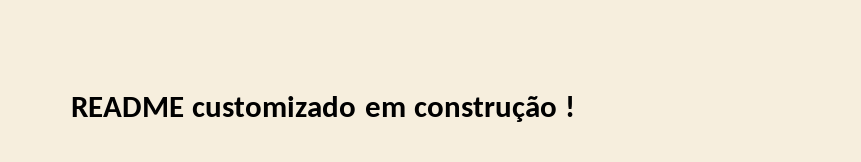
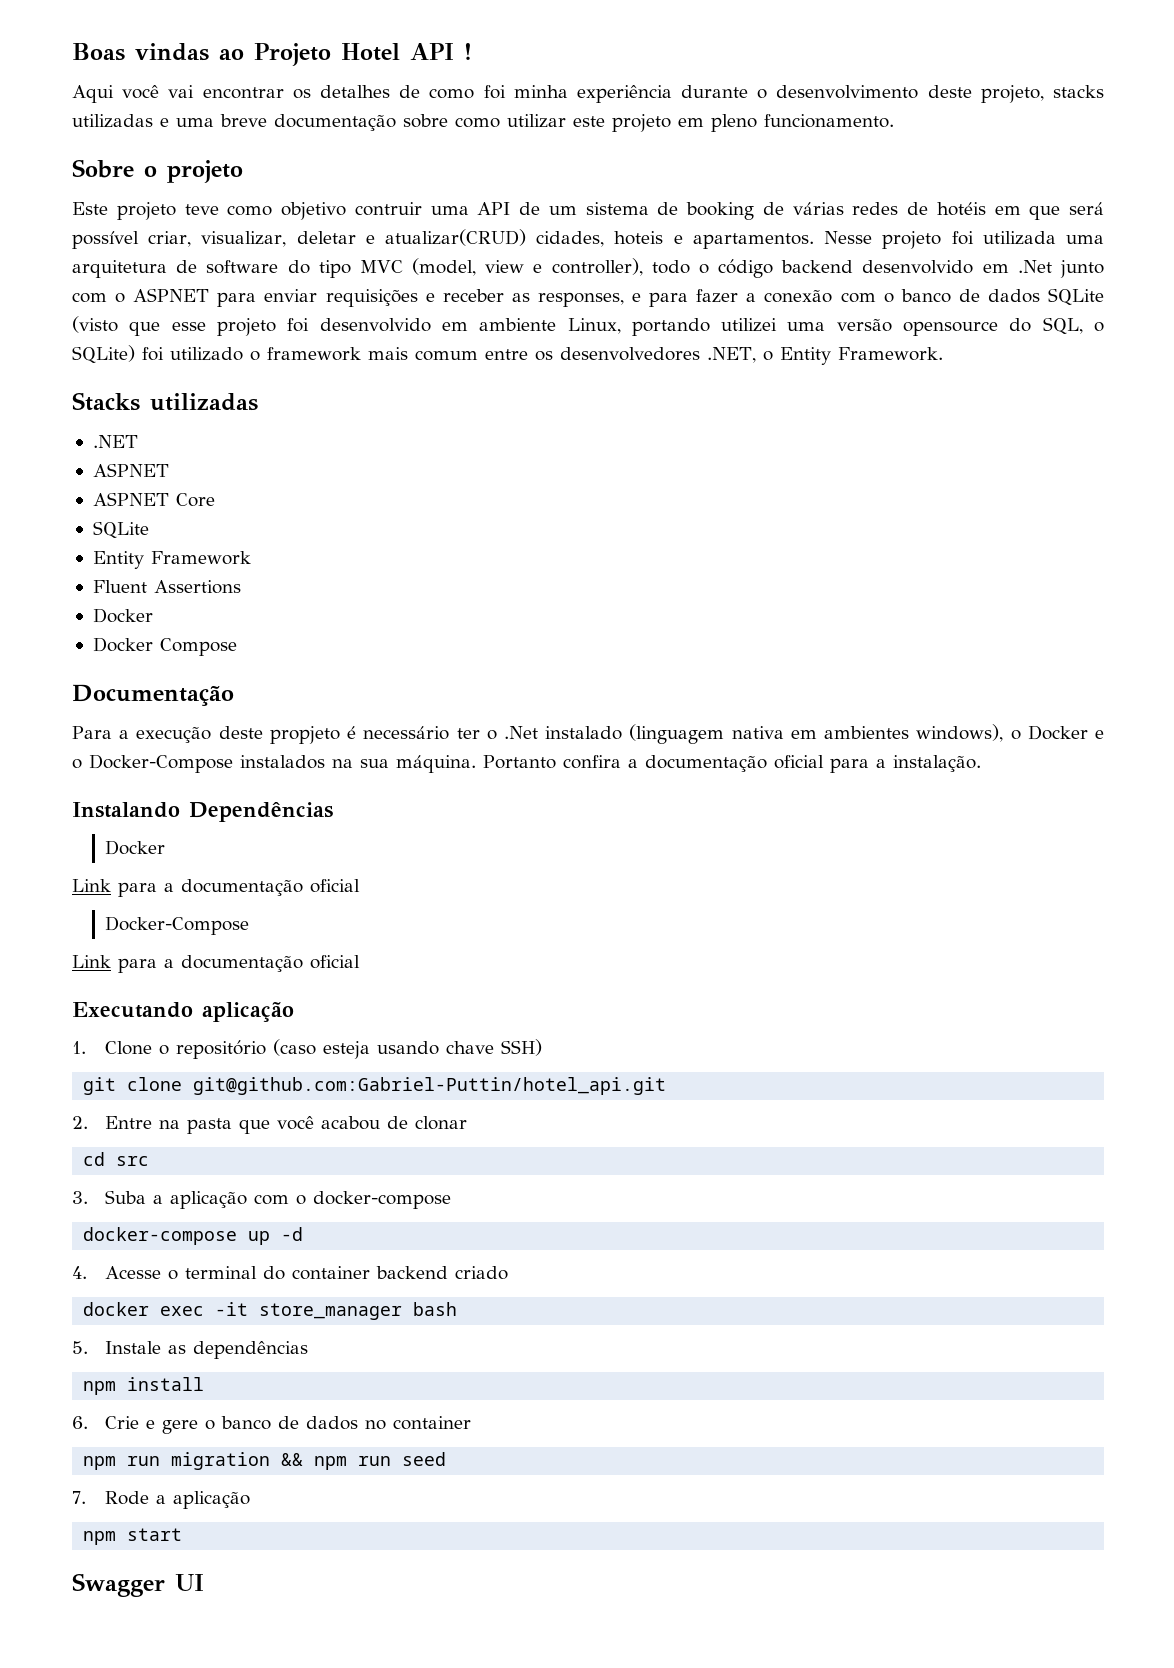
[71,96,576,122] README customizado em construção ! -> [72,43,472,66] [72,85,1104,103] [72,114,894,132] [72,159,243,183] [72,202,1104,220] [72,229,1105,249] [72,258,1104,278] [72,288,1105,307] [72,316,1104,336] [72,345,943,365] [72,392,258,411] [92,435,138,448] [92,463,169,477] [92,492,215,507] [92,521,149,539] [92,551,251,569] [92,580,241,594] [92,608,153,623] [92,637,237,656] [72,684,234,706] [72,724,1104,744] [72,754,981,773] [72,802,333,822] [105,840,166,855] [72,879,360,897] [105,916,250,935] [72,955,360,973] [72,1001,294,1022] [72,1039,543,1059] [83,1077,667,1095] [72,1116,468,1134] [83,1152,150,1166] [72,1190,452,1209] [83,1227,304,1245] [72,1266,509,1280] [83,1302,458,1320] [72,1341,309,1359] [83,1377,205,1395] [72,1416,472,1434] [83,1452,447,1470] [72,1491,251,1509] [83,1528,183,1545] [72,1573,204,1597] Boas vindas ao Projeto Hotel API ! // Aqui você vai encontrar os detalhes de como foi minha experiência durante o desenvolvimento deste projeto, stacks utilizadas e uma breve documentação sobre como utilizar este projeto em pleno funcionamento. // Sobre o projeto // Este projeto teve como objetivo contruir uma API de um sistema de booking de várias redes de hotéis em que será possível criar, visualizar, deletar e atualizar(CRUD) cidades, hoteis e apartamentos. Nesse projeto foi utilizada uma arquitetura de software do tipo MVC (model, view e controller), todo o código backend desenvolvido em .Net junto com o ASPNET para enviar requisições e receber as responses, e para fazer a conexão com o banco de dados SQLite (visto que esse projeto foi desenvolvido em ambiente Linux, portando utilizei uma versão opensource do SQL, o SQLite) foi utilizado o framework mais comum entre os desenvolvedores .NET, o Entity Framework. // Stacks utilizadas // .NET // ASPNET // ASPNET Core // SQLite // Entity Framework // Fluent Assertions // Docker // Docker Compose // Documentação // Para a execução deste propjeto é necessário ter o .Net instalado (linguagem nativa em ambientes windows), o Docker e o Docker-Compose instalados na sua máquina. Portanto confira a documentação oficial para a instalação. // Instalando Dependências // Docker // Link para a documentação oficial // Docker-Compose // Link para a documentação oficial // Executando aplicação // 1. Clone o repositório (caso esteja usando chave SSH) // git clone git@github.com:Gabriel-Puttin/hotel_api.git // 2. Entre na pasta que você acabou de clonar // cd src // 3. Suba a aplicação com o docker-compose // docker-compose up -d // 4. Acesse o terminal do container backend criado // docker exec -it store_manager bash // 5. Instale as dependências // npm install // 6. Crie e gere o banco de dados no container // npm run migration && npm run seed // 7. Rode a aplicação // npm start // Swagger UI

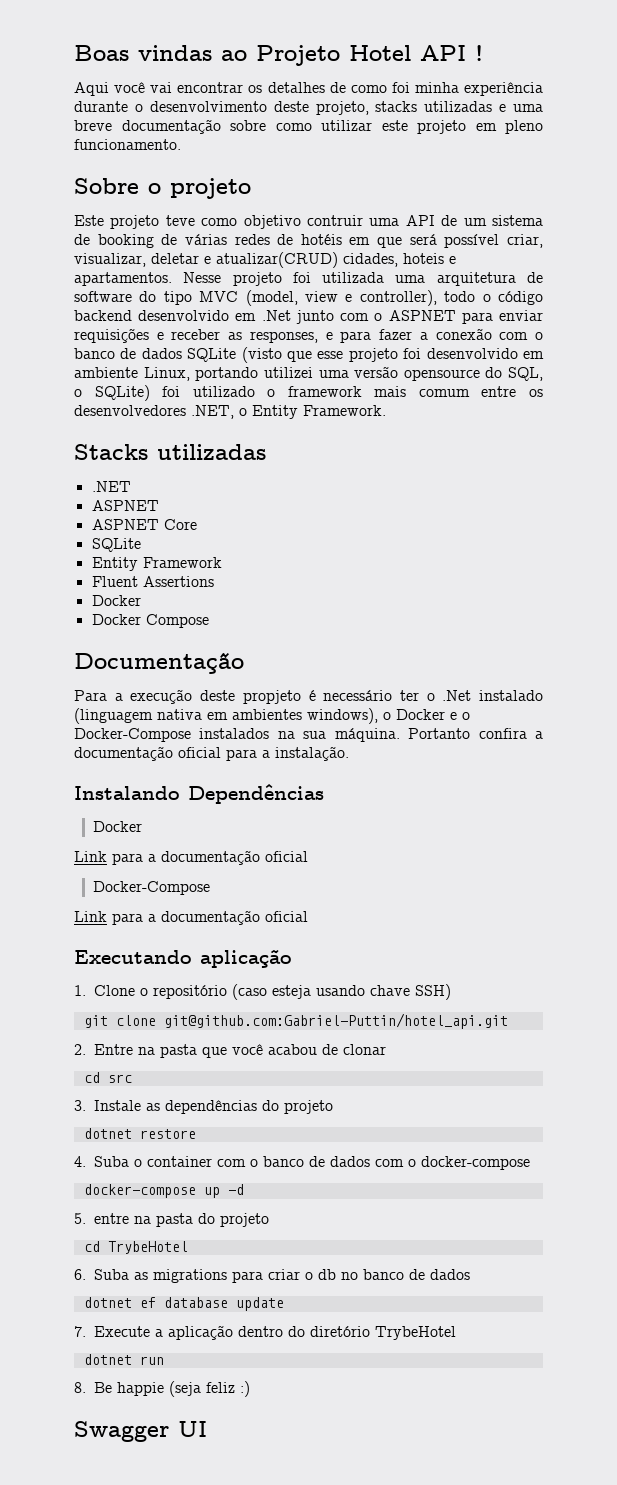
[105,1190,248,1209] Suba a aplicação -> [94,1100,333,1114] [83,1128,196,1139] [74,1156,370,1167] Instale as dependências do projeto // dotnet restore // 4. Suba o container com o banco de dados
[72,1266,509,1280] [83,1302,458,1320] [72,1341,309,1359] [83,1377,205,1395] [72,1416,472,1434] [83,1452,447,1470] 4. Acesse o terminal do container backend criado // docker exec -it store_manager bash // 5. Instale as dependências // npm install // 6. Crie e gere o banco de dados no container // npm run migration && npm run seed -> [74,1213,269,1227] [83,1241,188,1254] [74,1269,470,1283] [83,1297,284,1311] 5. entre na pasta do projeto // cd TrybeHotel // 6. Suba as migrations para criar o db no banco de dados // dotnet ef database update
[105,1491,251,1509] [83,1528,183,1545] Rode a aplicação // npm start -> [94,1325,456,1340] [83,1354,164,1365] [74,1381,250,1397] Execute a aplicação dentro do diretório TrybeHotel // dotnet run // 8. Be happie (seja feliz :)

